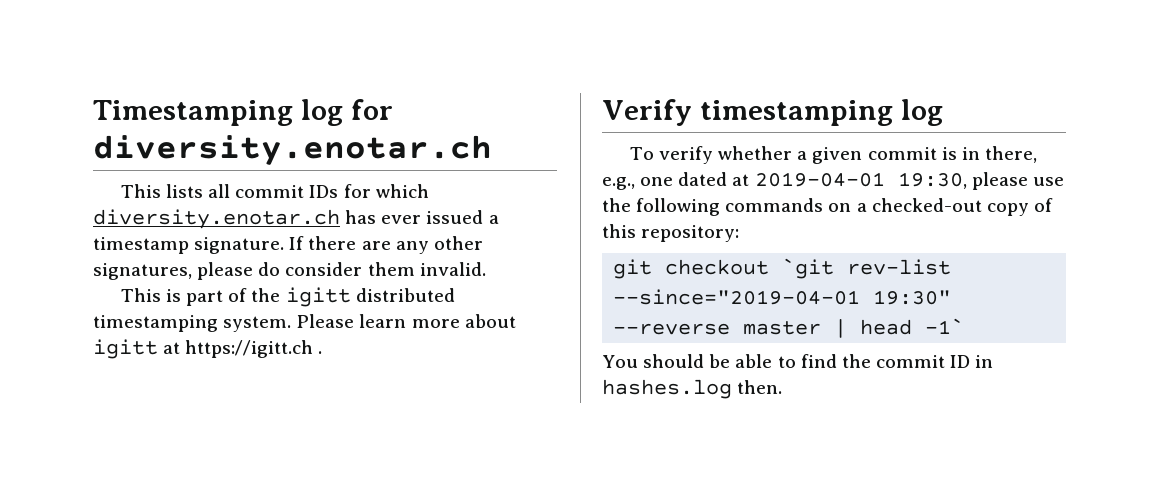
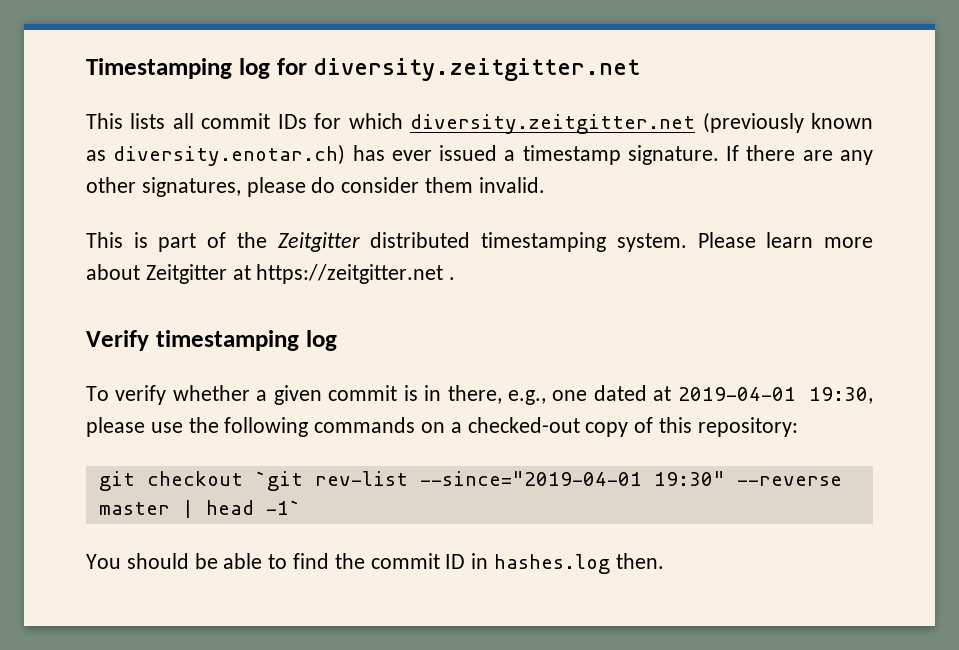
[93,135,492,165] diversity.enotar.ch -> [313,58,641,81] diversity.zeitgitter.net
[93,209,340,229] diversity.enotar.ch -> [410,112,873,134] [86,144,346,166] diversity.zeitgitter.net (previously known as diversity.enotar.ch)
[285,287,351,307] igitt -> [277,232,360,252] Zeitgitter
[93,339,314,359] igitt at https://igitt.ch -> [145,264,444,284] Zeitgitter at https://zeitgitter.net

